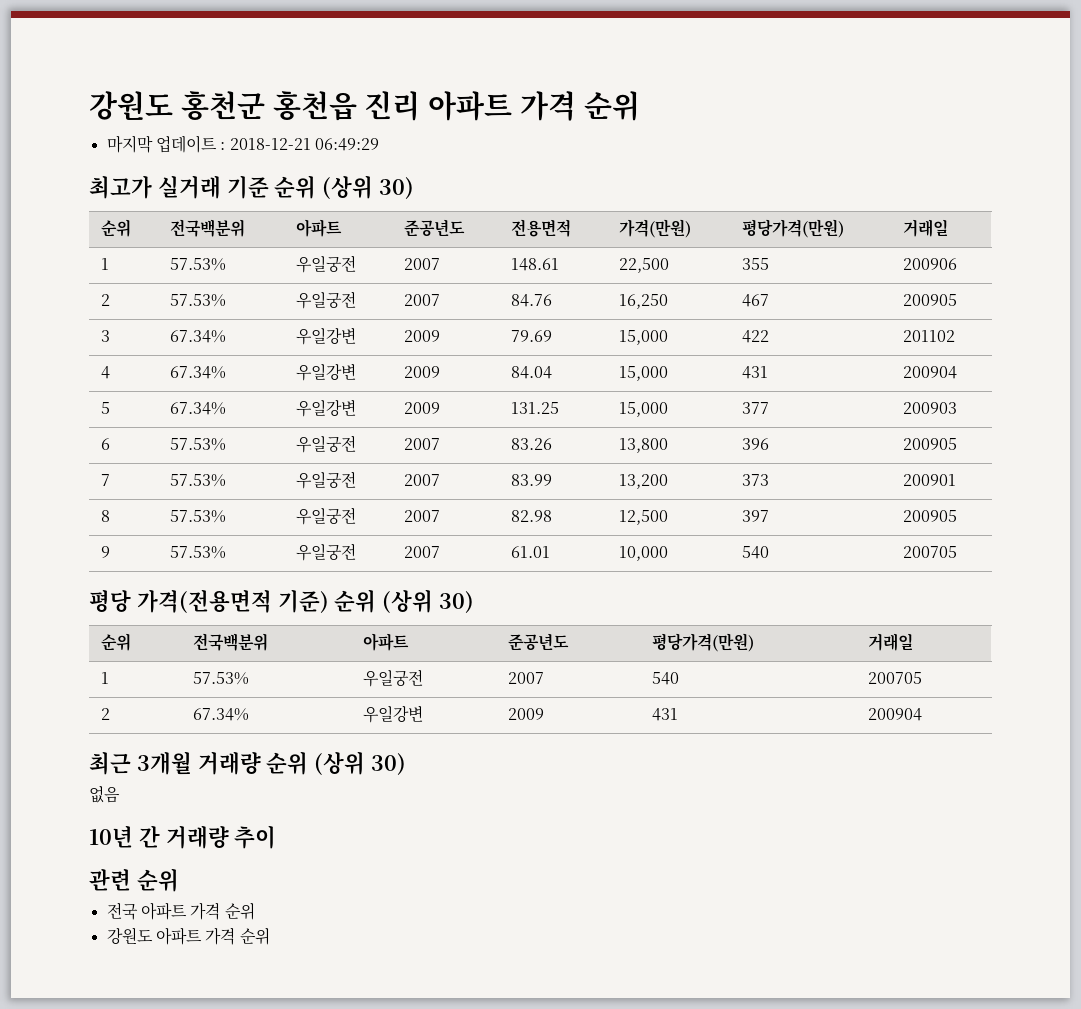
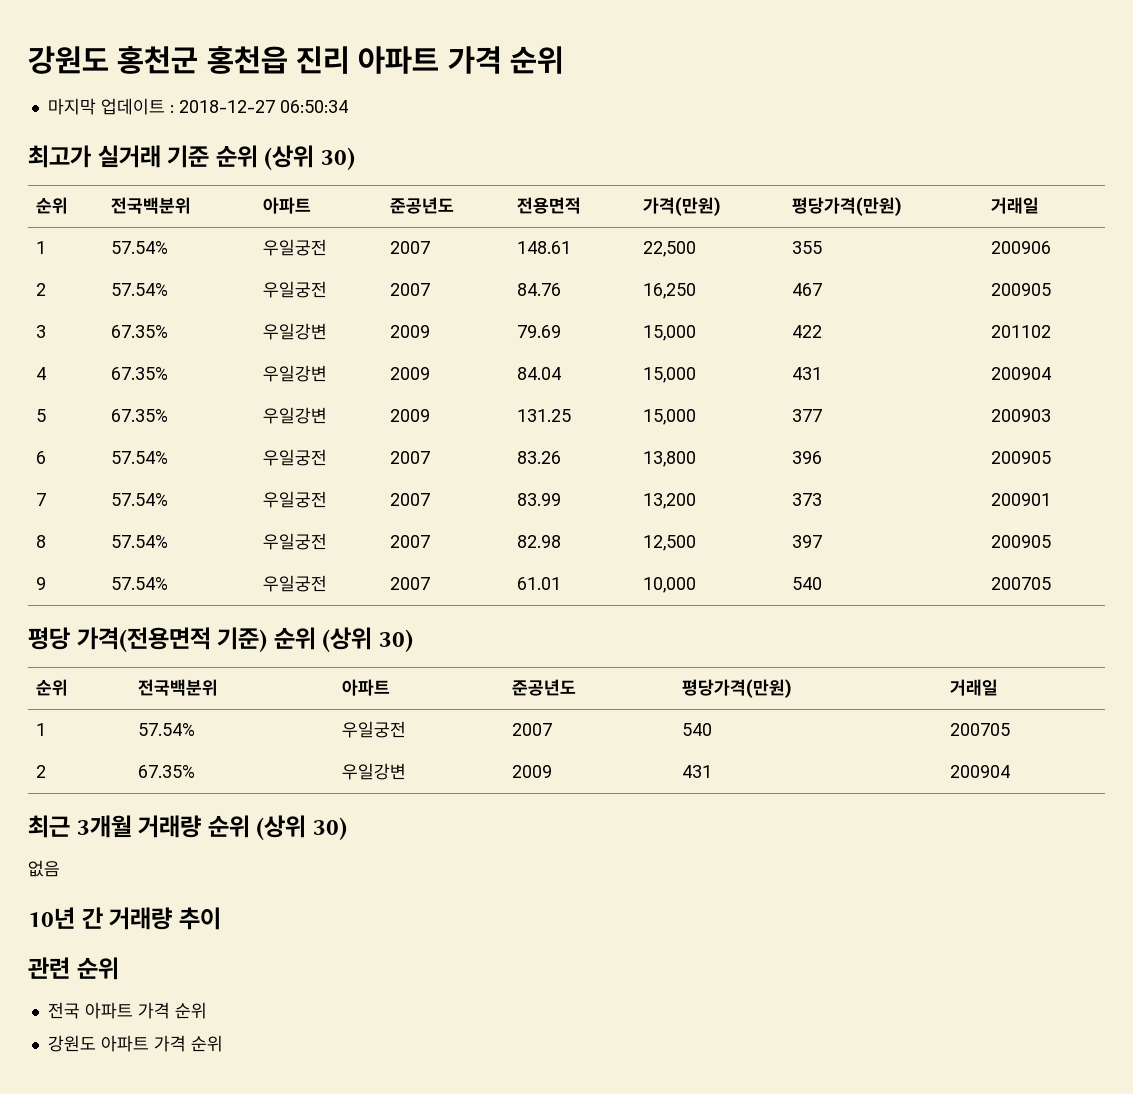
[229,138,379,151] 2018-12-21 06:49:29 -> [178,100,348,113] 2018-12-27 06:50:34
[169,258,226,271] 57.53% -> [110,241,168,254] 57.54%
[169,294,226,307] 57.53% -> [110,283,168,296] 57.54%
[169,330,226,343] 67.34% -> [110,325,168,338] 67.35%
[169,366,226,379] 67.34% -> [110,367,168,380] 67.35%
[169,402,226,415] 67.34% -> [110,409,168,422] 67.35%
[169,438,226,451] 57.53% -> [110,451,168,464] 57.54%
[169,474,226,487] 57.53% -> [110,493,168,506] 57.54%
[169,510,226,523] 57.53% -> [110,535,168,548] 57.54%
[169,546,226,559] 57.53% -> [110,577,168,590] 57.54%
[192,672,249,685] 57.53% -> [137,723,195,736] 57.54%
[192,708,249,721] 67.34% -> [137,765,195,778] 67.35%

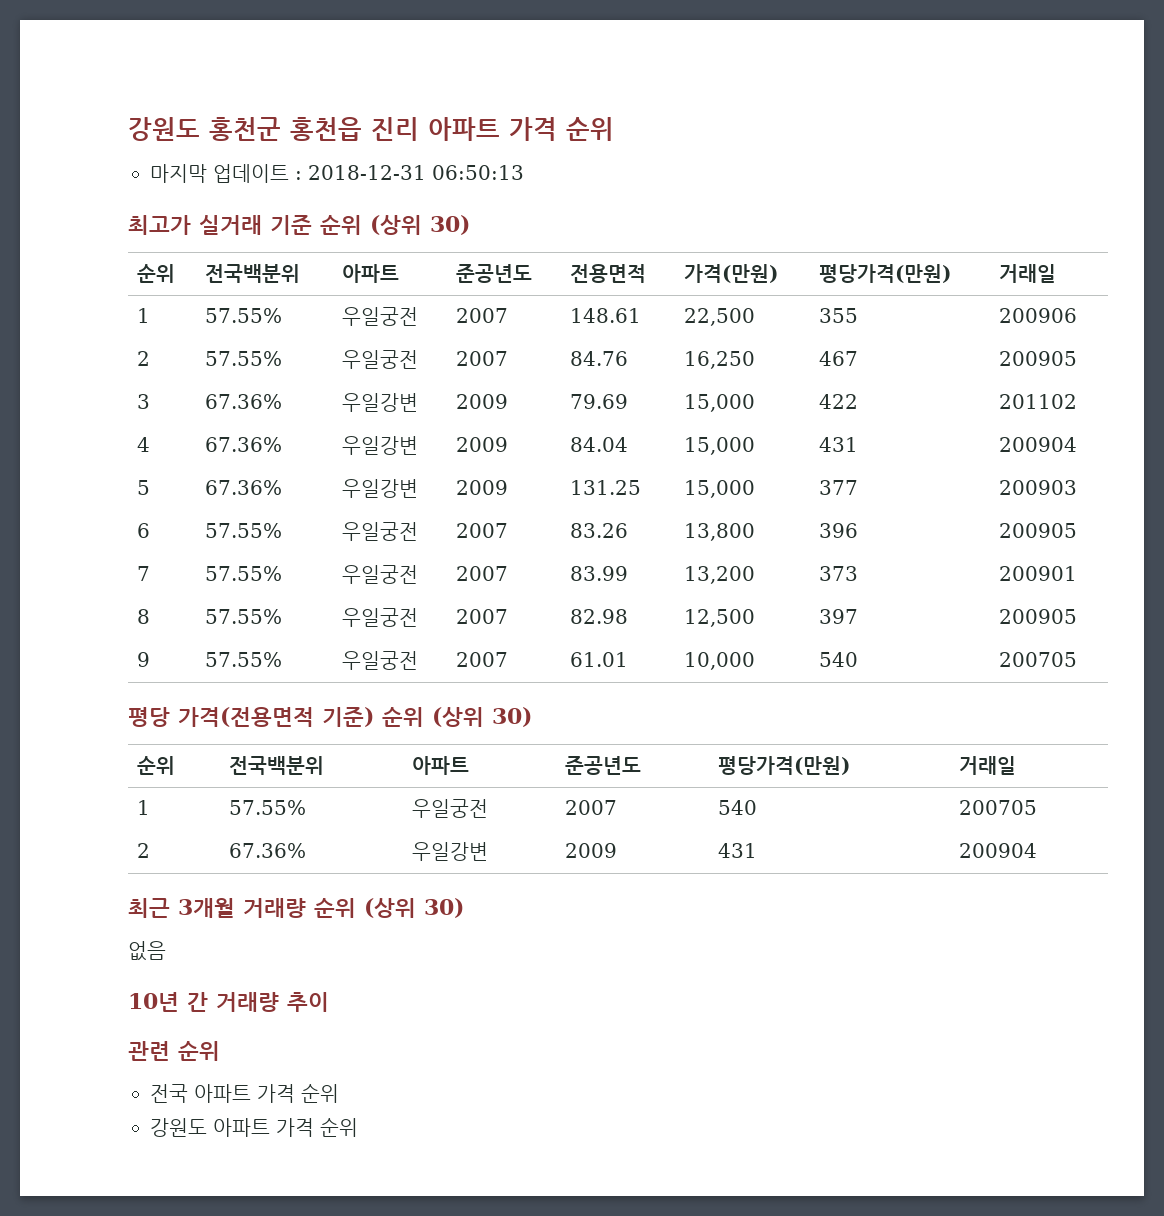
[178,100,348,113] 2018-12-27 06:50:34 -> [308,165,524,180] 2018-12-31 06:50:13
[110,241,168,254] 57.54% -> [205,308,283,323] 57.55%
[110,283,168,296] 57.54% -> [205,351,283,366] 57.55%
[110,325,168,338] 67.35% -> [205,394,283,409] 67.36%
[110,367,168,380] 67.35% -> [205,437,283,452] 67.36%
[110,409,168,422] 67.35% -> [205,480,283,495] 67.36%
[110,451,168,464] 57.54% -> [205,523,283,538] 57.55%
[110,493,168,506] 57.54% -> [205,566,283,581] 57.55%
[110,535,168,548] 57.54% -> [205,609,283,624] 57.55%
[110,577,168,590] 57.54% -> [205,652,283,667] 57.55%
[137,723,195,736] 57.54% -> [229,800,307,815] 57.55%
[137,765,195,778] 67.35% -> [229,843,307,858] 67.36%

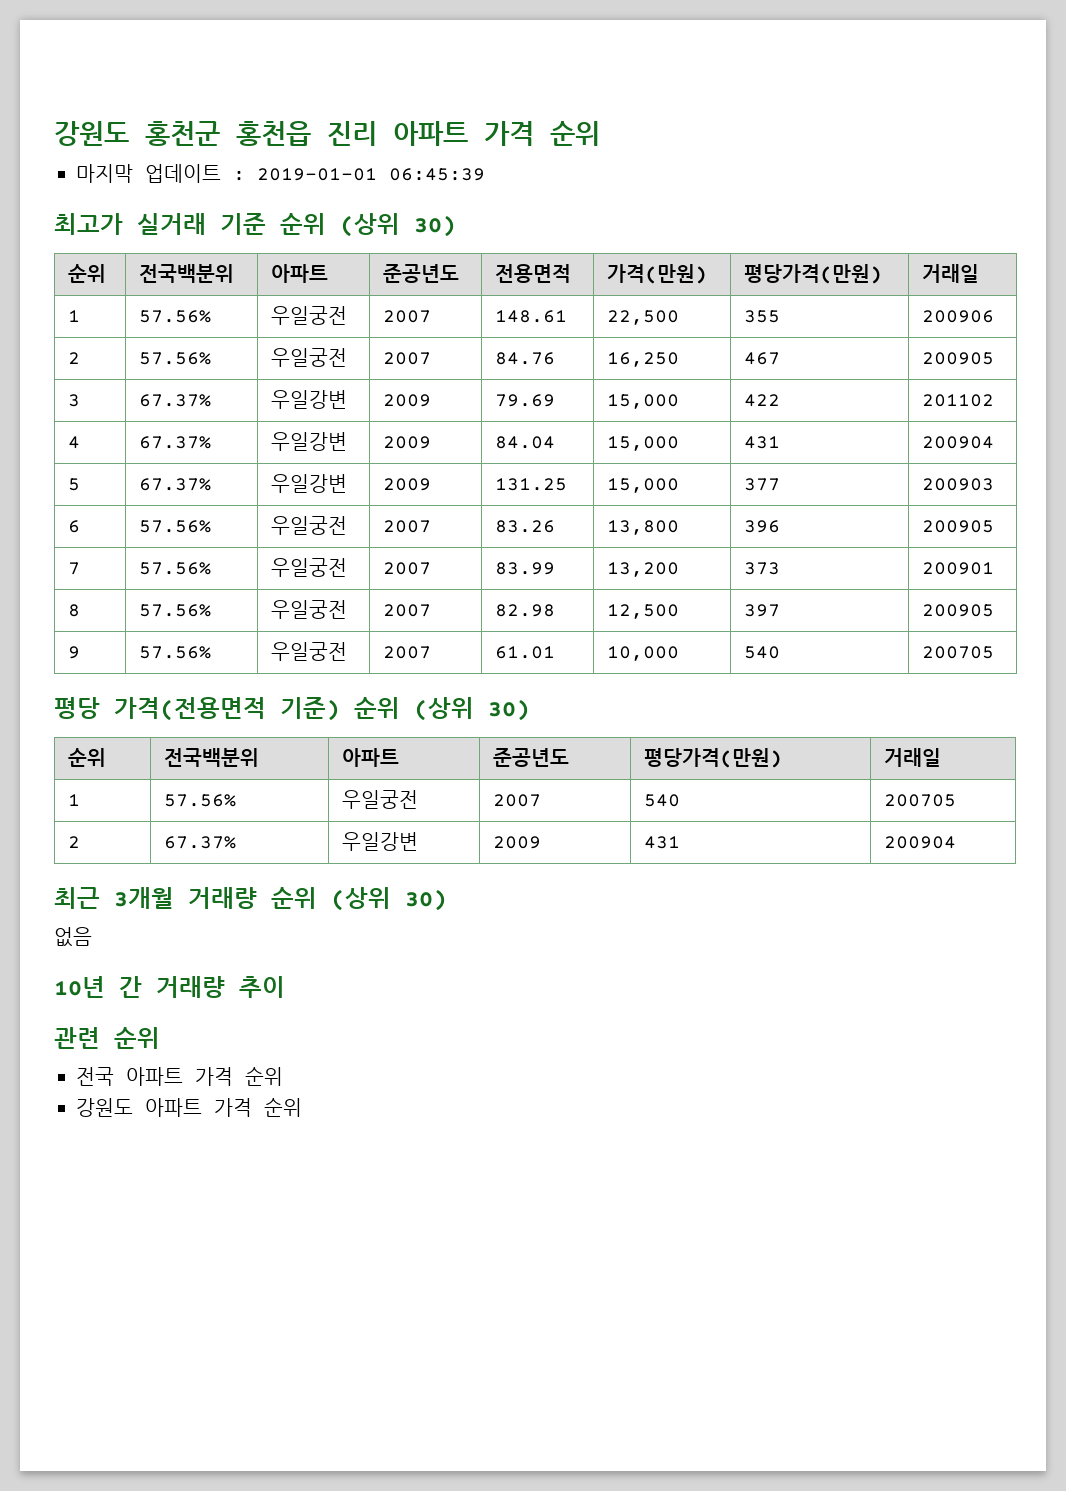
[308,165,524,180] 2018-12-31 06:50:13 -> [257,168,485,181] 2019-01-01 06:45:39
[205,308,283,323] 57.55% -> [139,310,212,323] 57.56%
[205,351,283,366] 57.55% -> [139,352,212,365] 57.56%
[205,394,283,409] 67.36% -> [139,394,212,407] 67.37%
[205,437,283,452] 67.36% -> [139,436,212,449] 67.37%
[205,480,283,495] 67.36% -> [139,478,212,491] 67.37%
[205,523,283,538] 57.55% -> [139,520,212,533] 57.56%
[205,566,283,581] 57.55% -> [139,562,212,575] 57.56%
[205,609,283,624] 57.55% -> [139,604,212,617] 57.56%
[205,652,283,667] 57.55% -> [139,646,212,659] 57.56%
[229,800,307,815] 57.55% -> [164,794,237,807] 57.56%
[229,843,307,858] 67.36% -> [164,836,237,849] 67.37%

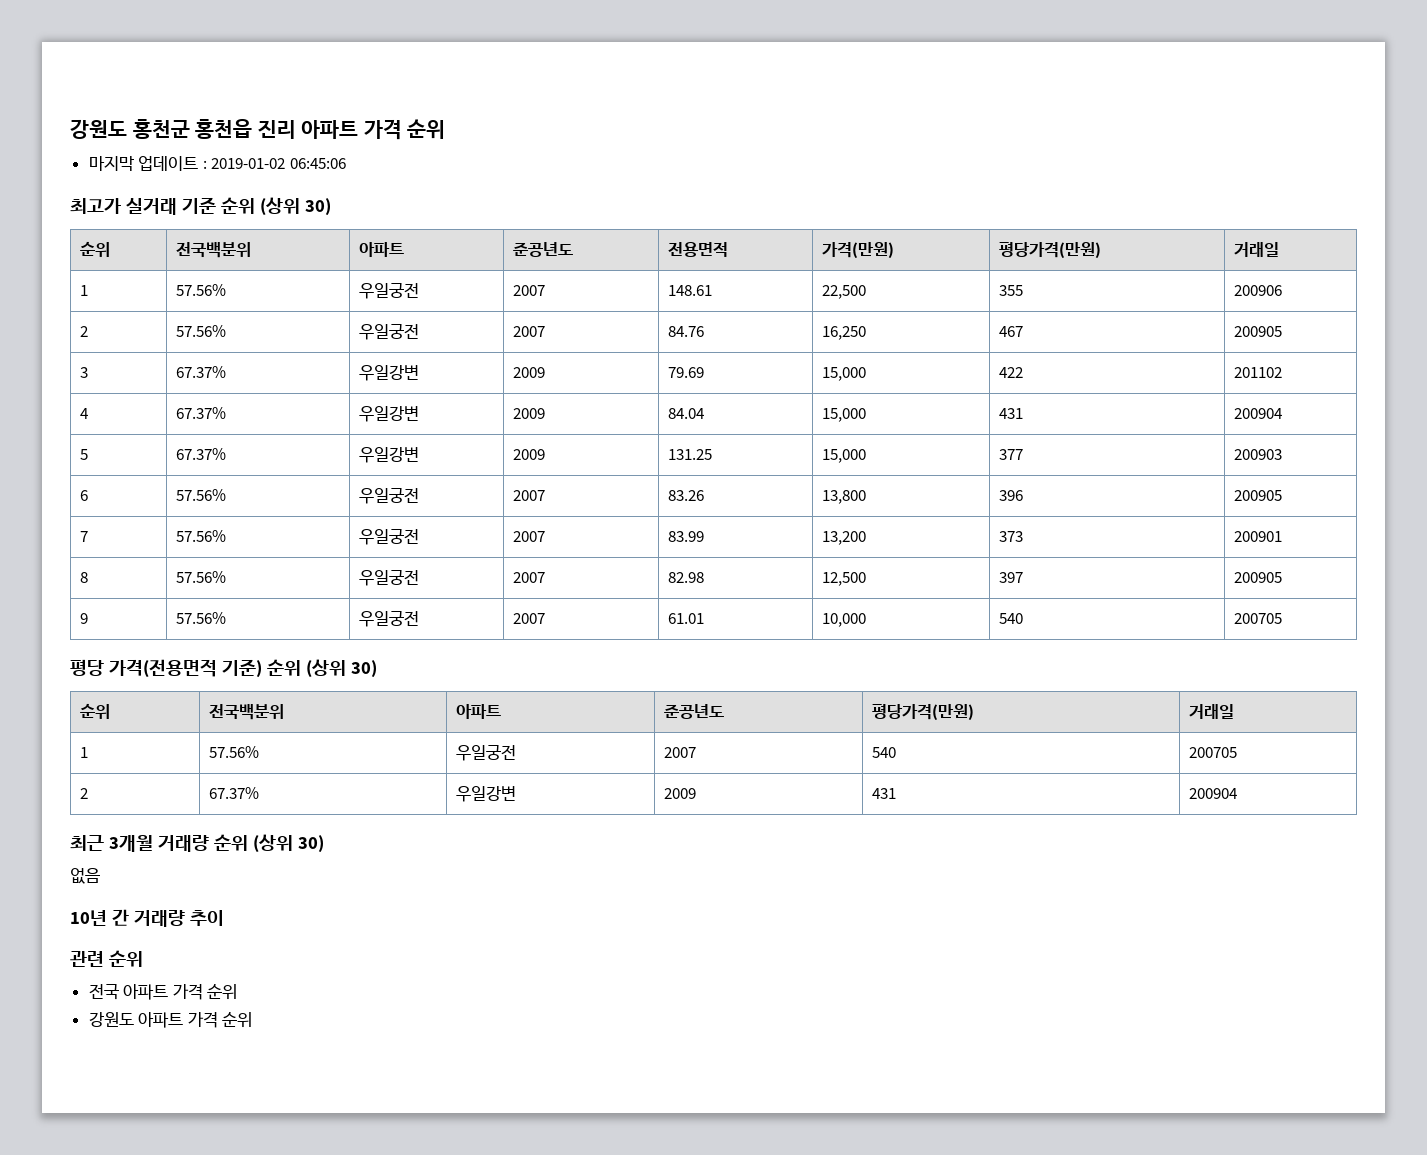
[257,168,485,181] 2019-01-01 06:45:39 -> [211,158,347,169] 2019-01-02 06:45:06

